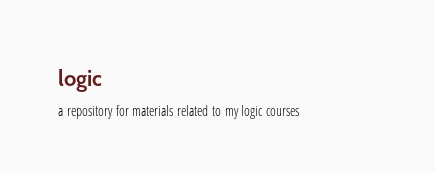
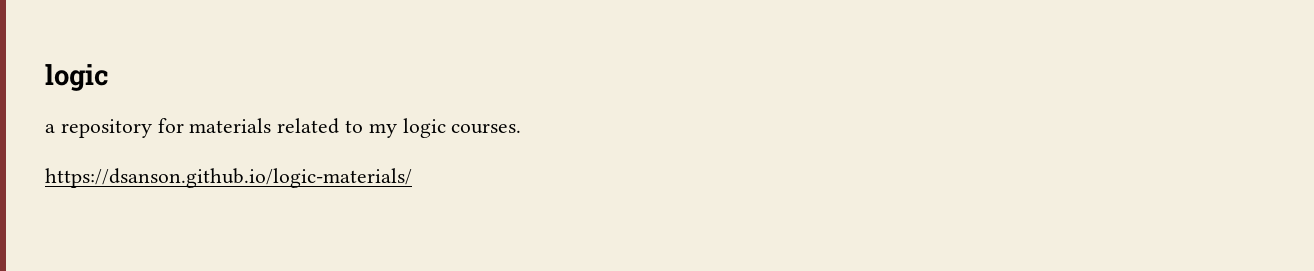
[266,108,300,116] courses -> [451,123,522,134] [45,168,412,188] courses. // https://dsanson.github.io/logic-materials/

